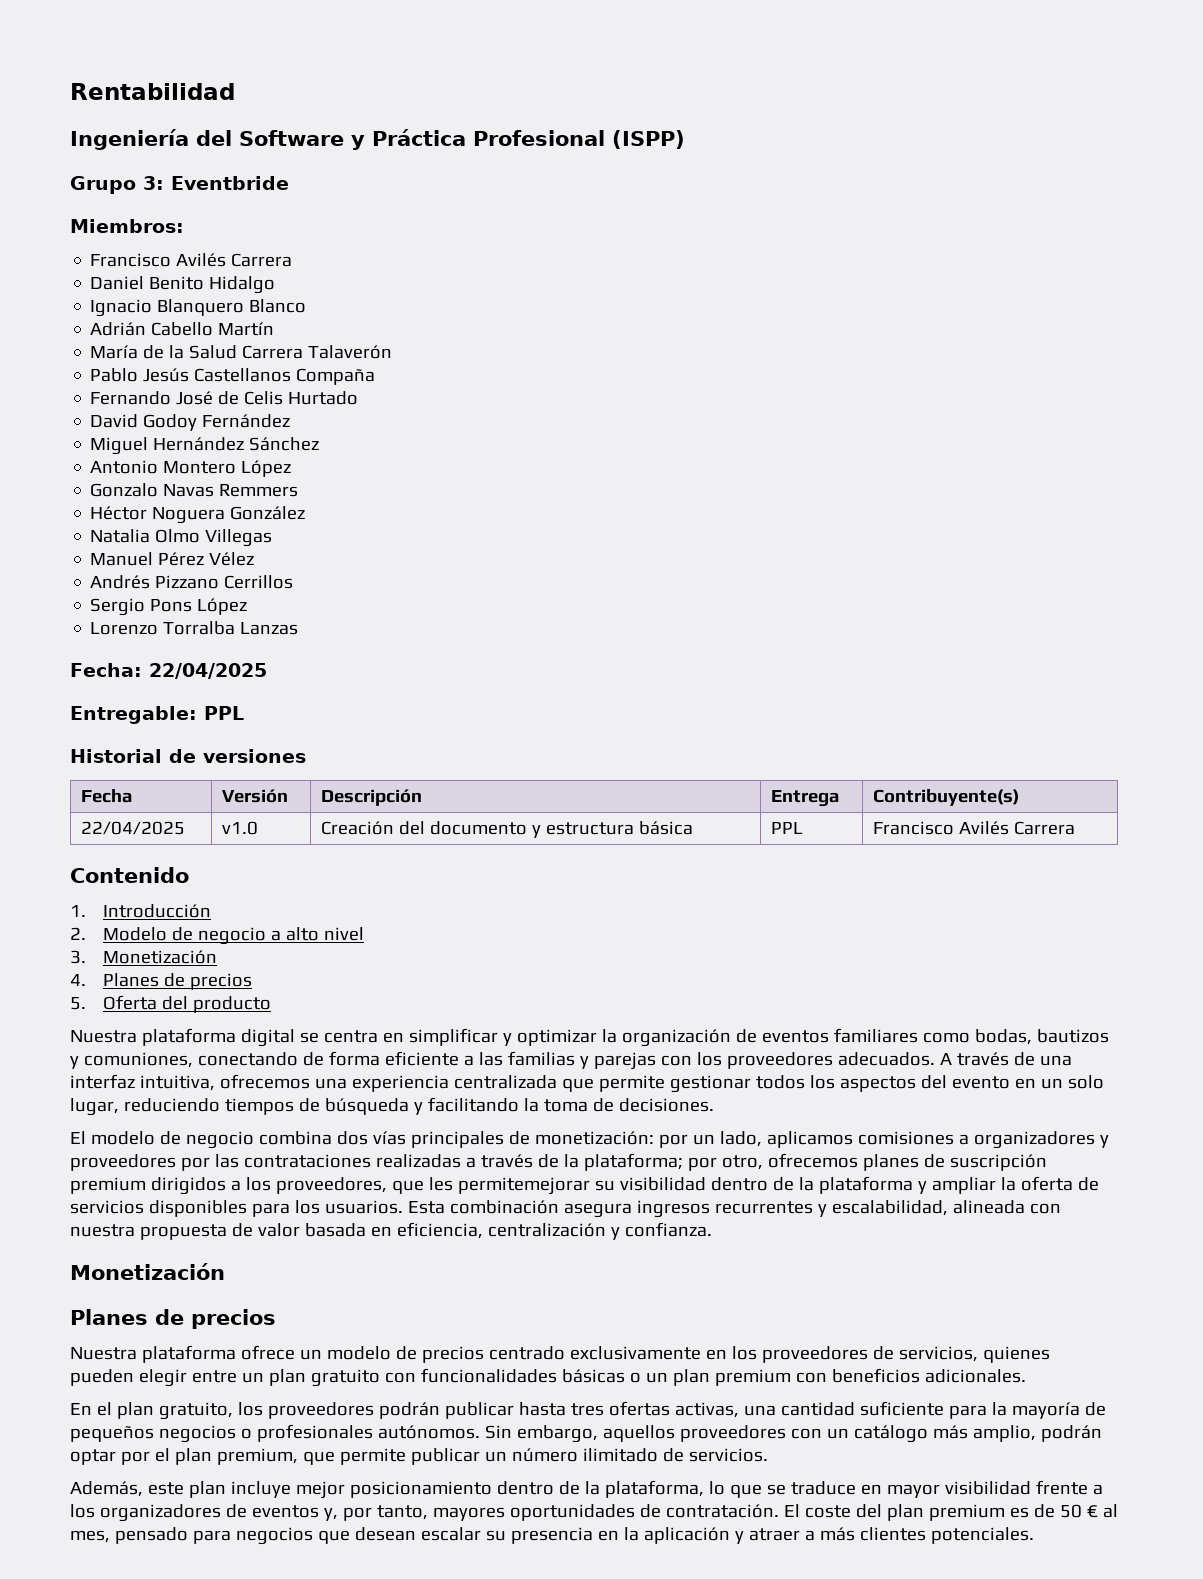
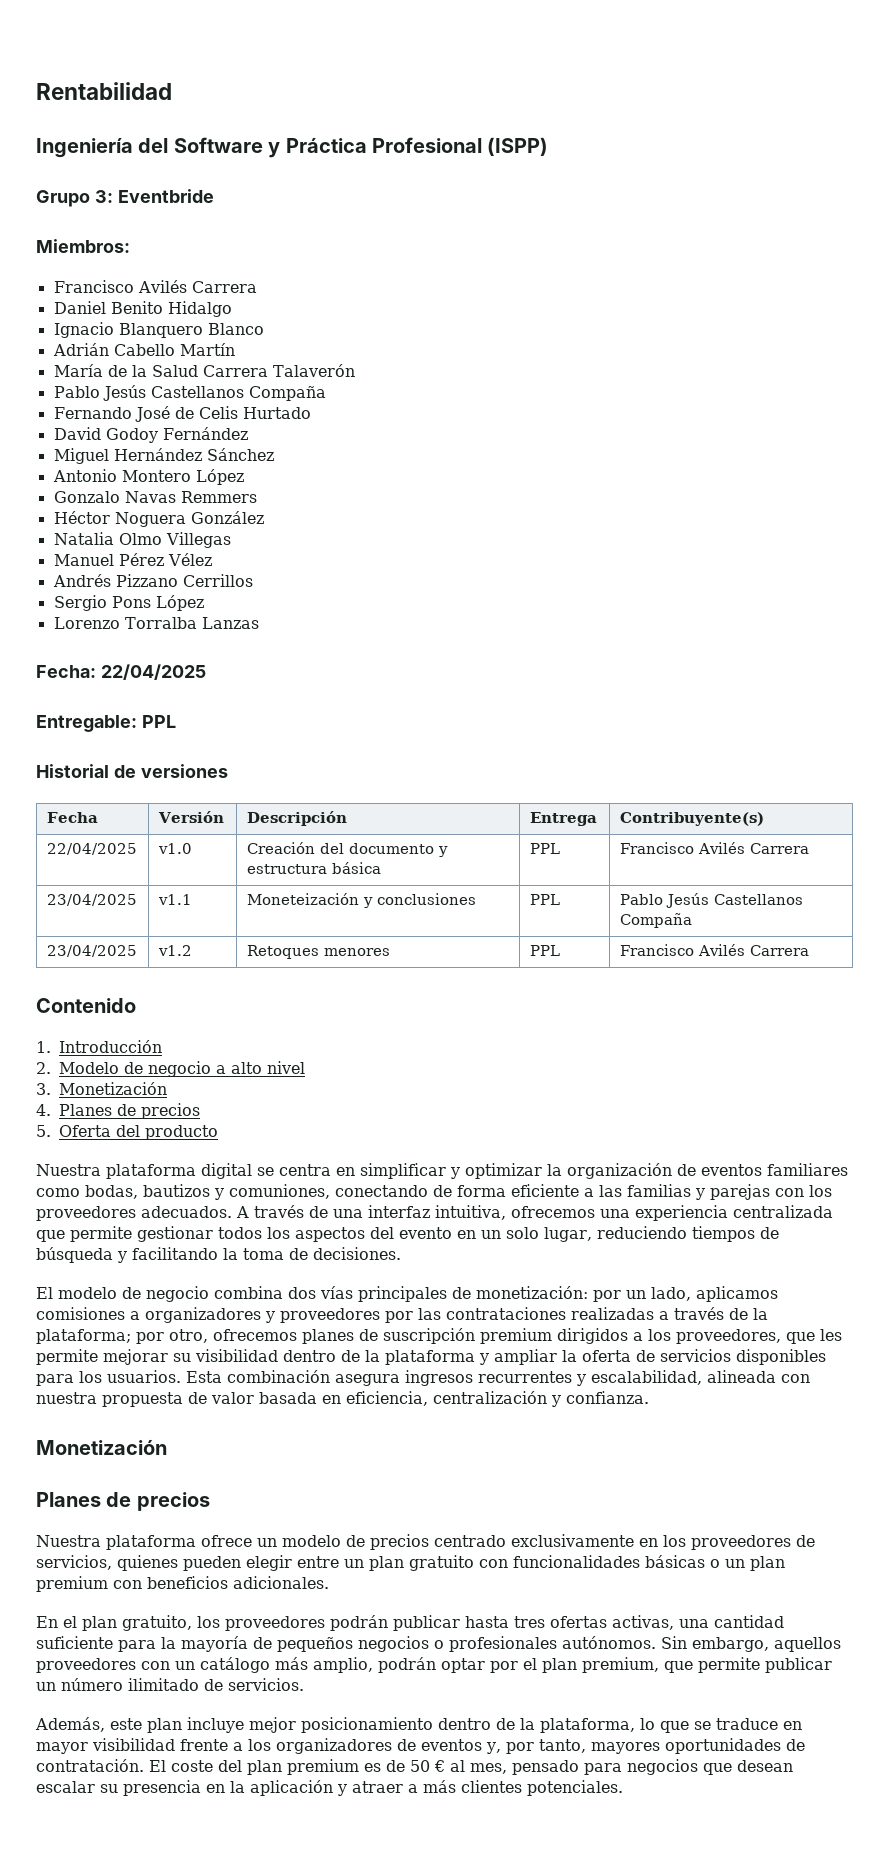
(1075, 828) none -> [46,894,137,906] [157,894,192,905] [246,893,476,908] [529,894,560,905] [619,893,803,908] [619,913,692,928] [46,945,137,957] [157,945,192,956] [246,945,390,959] [529,945,560,956] [619,944,809,956] // 23/04/2025 | v1.1 | Moneteización y conclusiones | PPL | Pablo Jesús Castellanos Compaña // 23/04/2025 | v1.2 | Retoques menores | PPL | Francisco Avilés Carrera
[457,1177,590,1195] permitemejorar -> [36,1349,168,1365] permite mejorar

